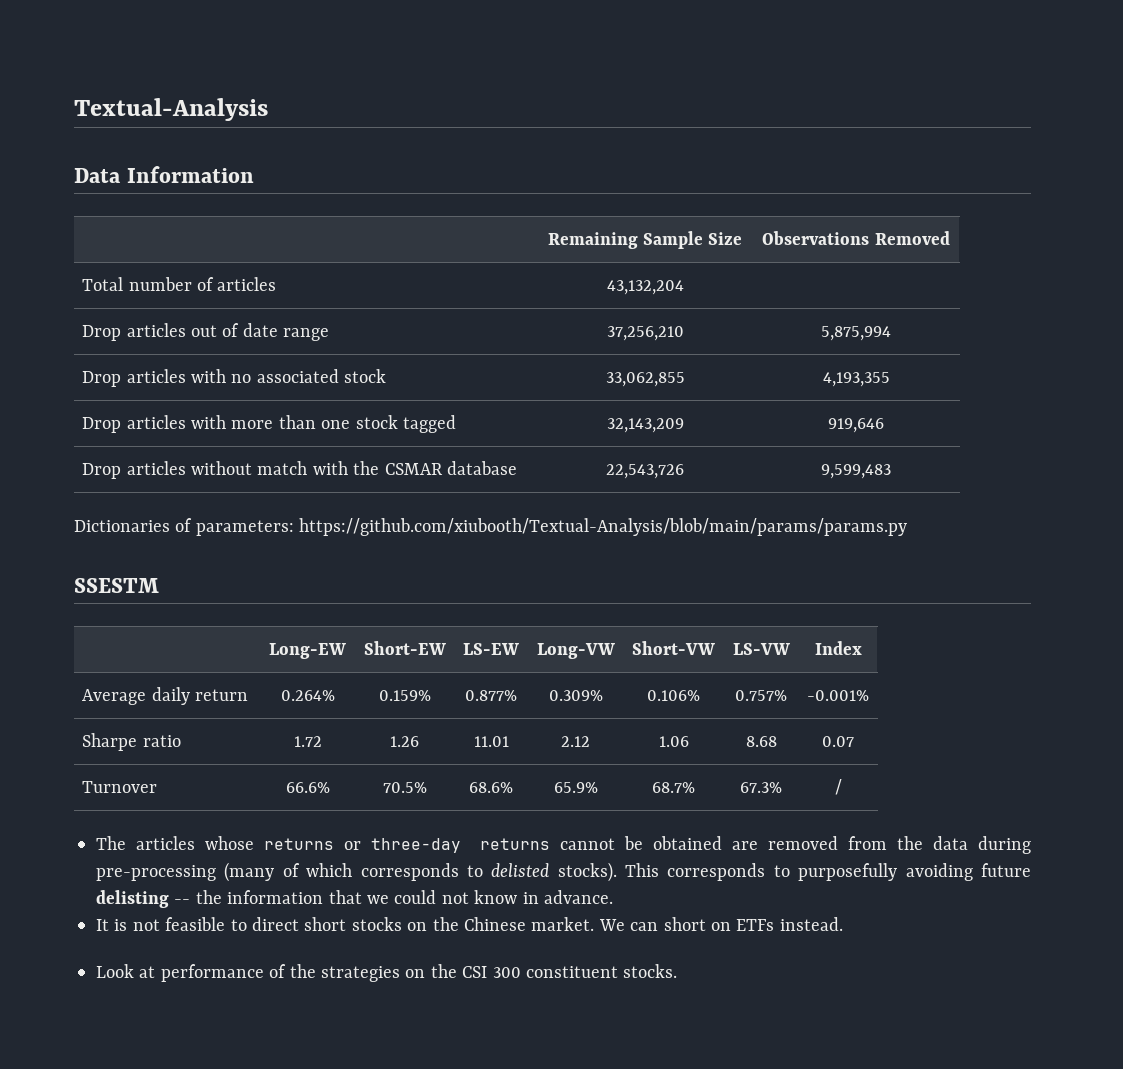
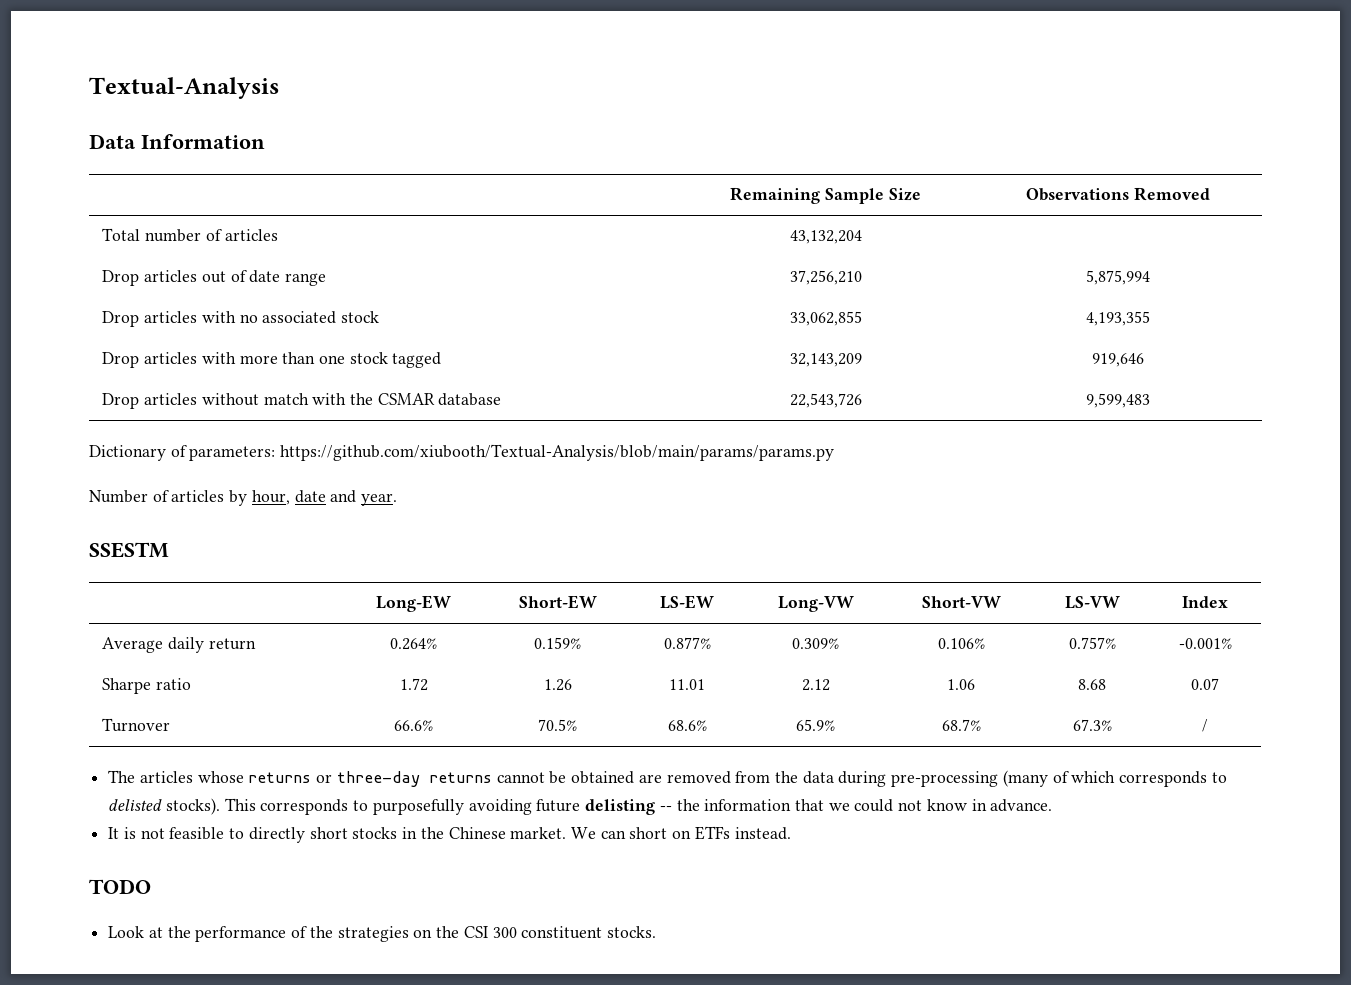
[74,520,170,532] Dictionaries -> [89,445,166,461] Dictionary
(908, 527) none -> [89,490,398,506] // Number of articles by hour, date and year.
[252,917,299,931] direct -> [248,827,305,843] directly
[407,922,428,931] on -> [402,827,418,839] in
(843, 924) none -> [89,879,151,894] // TODO
(156, 972) none -> [167,926,191,938] the

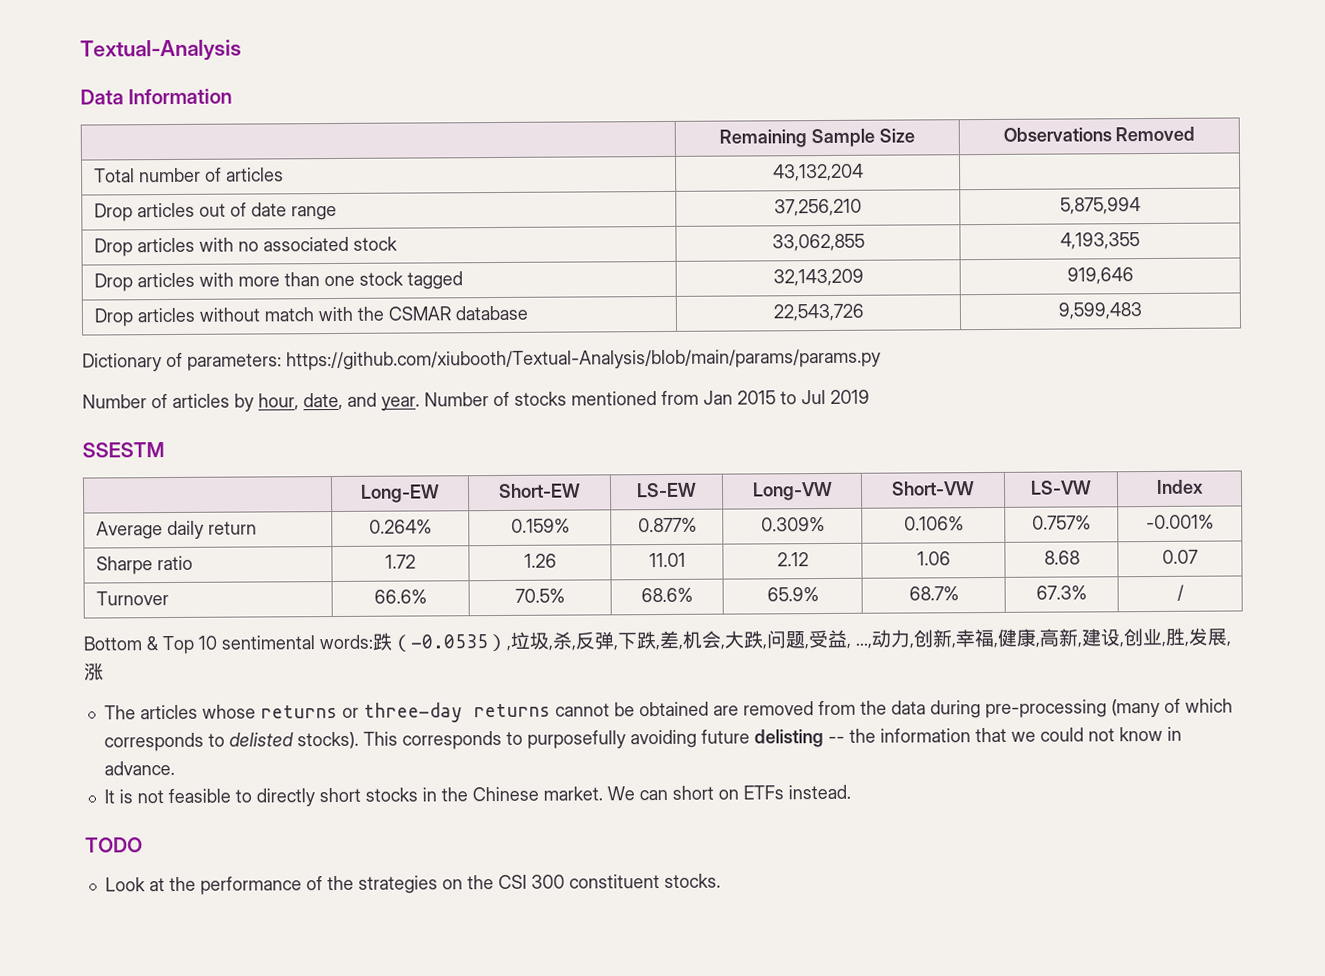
[294,490,326,503] date -> [303,392,343,411] date,
(398, 499) none -> [424,389,870,407] Number of stocks mentioned from Jan 2015 to Jul 2019
(1208, 725) none -> [83,627,1231,655] [84,662,104,681] // Bottom & Top 10 sentimental words:跌（-0.0535）,垃圾,杀,反弹,下跌,差,机会,大跌,问题,受益, ...,动力,创新,幸福,健康,高新,建设,创业,胜,发展,涨

